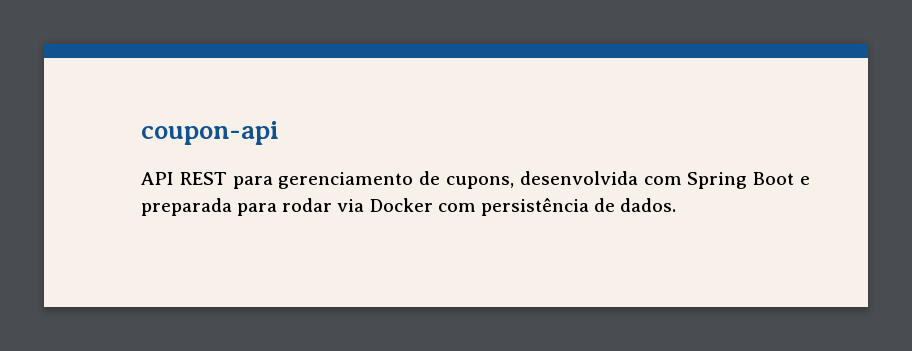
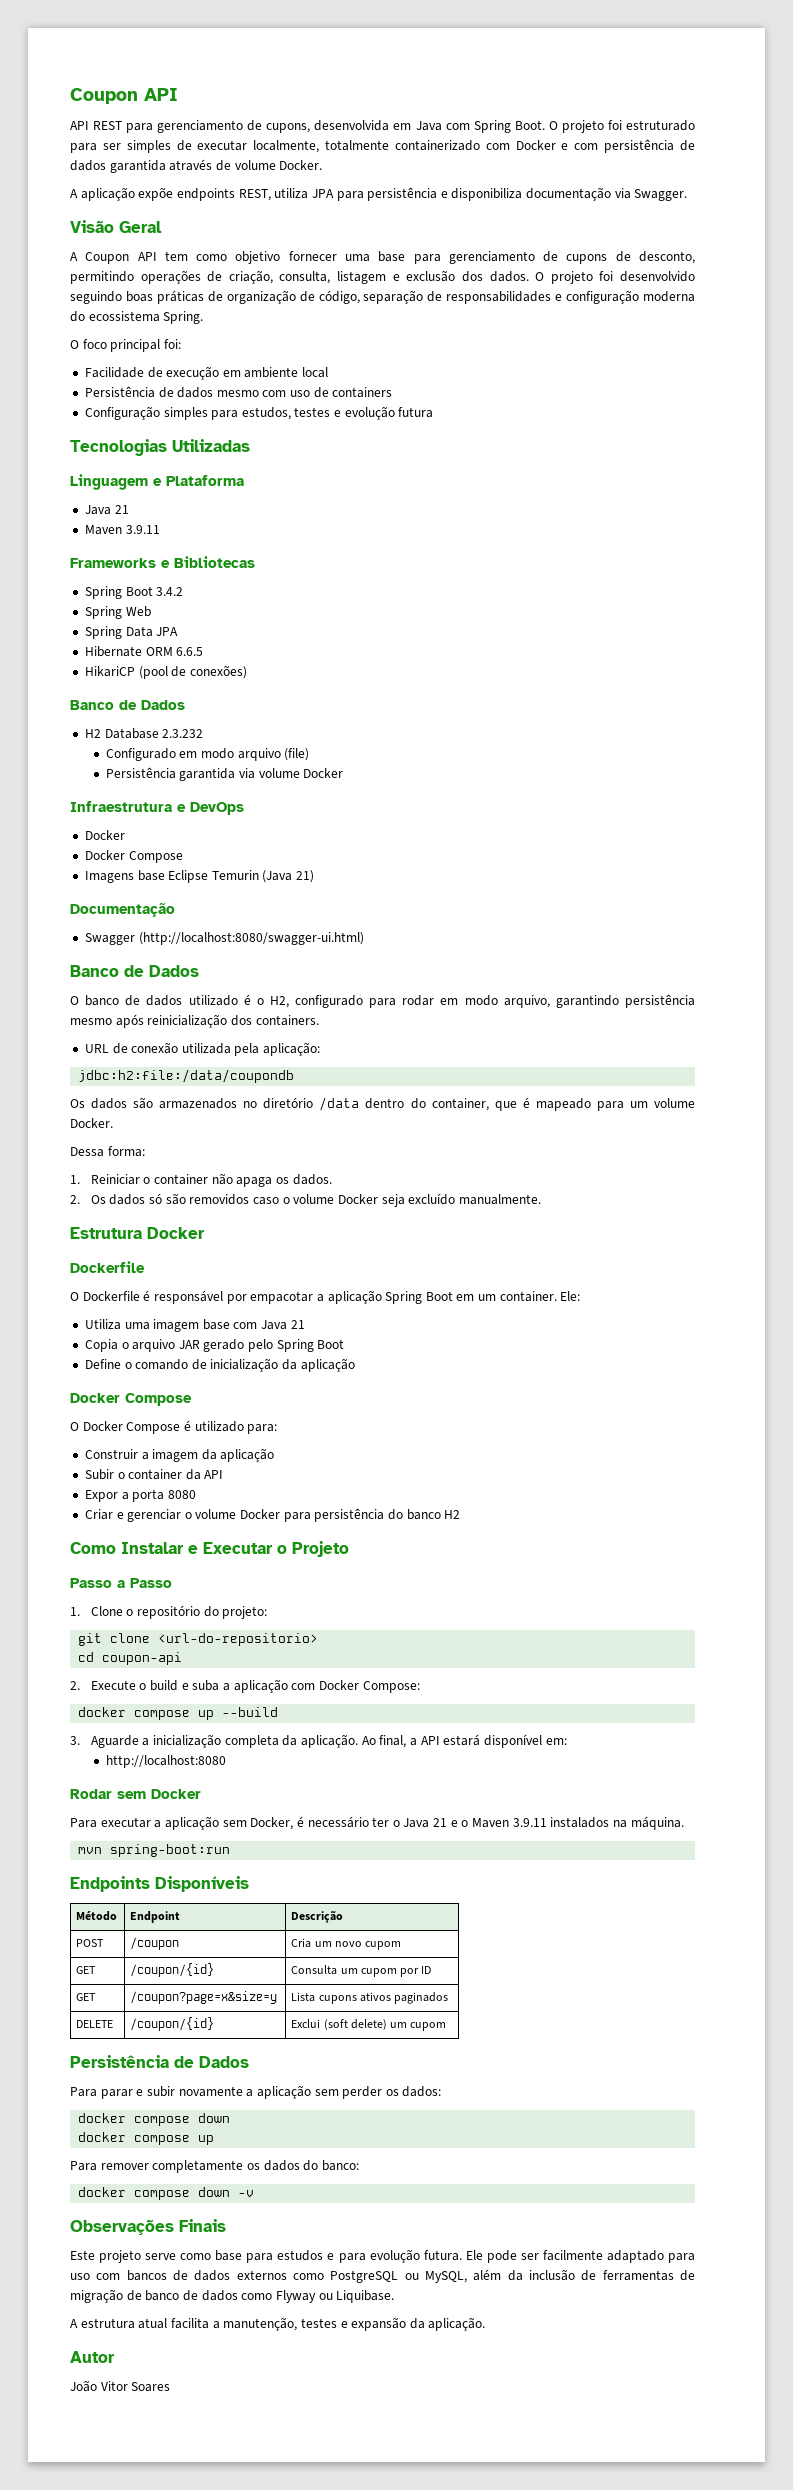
[141,121,279,145] coupon-api -> [70,88,178,104] Coupon API
[643,172,810,189] [141,198,677,216] com Spring Boot e preparada para rodar via Docker com persistência de dados. -> [393,120,695,133] [70,139,695,153] [70,159,323,173] [70,187,688,201] [70,220,162,233] [70,251,695,264] [70,270,696,284] [70,290,695,304] [70,311,204,324] [70,339,181,352] [84,366,329,380] [84,386,393,398] [84,406,434,420] [70,439,250,456] [70,474,244,490] [84,505,129,515] [84,525,160,535] [70,556,255,568] [84,586,184,599] [84,606,151,619] [84,626,179,639] [84,646,204,657] [84,665,247,679] [70,700,185,710] [84,728,204,739] [105,748,310,761] [105,767,344,781] [70,801,244,815] [84,830,125,840] [84,850,183,863] [84,870,315,883] [70,903,175,917] [84,932,364,945] [70,965,199,977] [70,994,695,1008] [70,1014,319,1028] [84,1042,321,1056] [78,1069,295,1083] [70,1097,695,1111] [70,1118,113,1128] [70,1146,145,1157] [70,1173,332,1187] [70,1193,541,1207] [70,1227,205,1239] [70,1261,145,1273] [70,1290,581,1304] [84,1319,305,1332] [84,1339,345,1352] [84,1358,355,1372] [70,1393,192,1406] [70,1420,278,1434] [84,1448,275,1462] [84,1469,224,1480] [84,1489,196,1502] [84,1508,461,1522] [70,1541,349,1557] [70,1578,172,1588] [70,1605,268,1619] [78,1633,319,1646] [78,1652,183,1665] [70,1679,420,1693] [78,1707,279,1720] [70,1734,567,1748] [105,1755,226,1768] [70,1789,201,1799] [70,1816,684,1830] [78,1844,231,1857] [70,1876,249,1892] [76,1911,118,1921] [130,1911,181,1923] [291,1911,344,1923] [76,1939,105,1947] [130,1937,180,1950] [291,1938,402,1950] [76,1966,97,1974] [130,1963,215,1977] [291,1965,432,1977] [76,1993,97,2001] [130,1991,278,2004] [291,1992,449,2004] [76,2020,114,2028] [130,2017,215,2031] [291,2019,447,2031] [70,2055,249,2068] [70,2085,442,2099] [78,2113,231,2126] [78,2132,215,2145] [70,2160,359,2173] [78,2187,255,2200] [70,2219,226,2235] [70,2249,695,2263] [70,2269,695,2283] [70,2289,395,2303] [70,2317,486,2331] [70,2351,115,2363] [70,2380,171,2392] em Java com Spring Boot. O projeto foi estruturado para ser simples de executar localmente, totalmente containerizado com Docker e com persistência de dados garantida através de volume Docker. // A aplicação expõe endpoints REST, utiliza JPA para persistência e disponibiliza documentação via Swagger. // Visão Geral // A Coupon API tem como objetivo fornecer uma base para gerenciamento de cupons de desconto, permitindo operações de criação, consulta, listagem e exclusão dos dados. O projeto foi desenvolvido seguindo boas práticas de organização de código, separação de responsabilidades e configuração moderna do ecossistema Spring. // O foco principal foi: // Facilidade de execução em ambiente local // Persistência de dados mesmo com uso de containers // Configuração simples para estudos, testes e evolução futura // Tecnologias Utilizadas // Linguagem e Plataforma // Java 21 // Maven 3.9.11 // Frameworks e Bibliotecas // Spring Boot 3.4.2 // Spring Web // Spring Data JPA // Hibernate ORM 6.6.5 // HikariCP (pool de conexões) // Banco de Dados // H2 Database 2.3.232 // Configurado em modo arquivo (file) // Persistência garantida via volume Docker // Infraestrutura e DevOps // Docker // Docker Compose // Imagens base Eclipse Temurin (Java 21) // Documentação // Swagger (http://localhost:8080/swagger-ui.html) // Banco de Dados // O banco de dados utilizado é o H2, configurado para rodar em modo arquivo, garantindo persistência mesmo após reinicialização dos containers. // URL de conexão utilizada pela aplicação: // jdbc:h2:file:/data/coupondb // Os dados são armazenados no diretório /data dentro do container, que é mapeado para um volume Docker. // Dessa forma: // 1. Reiniciar o container não apaga os dados. // 2. Os dados só são removidos caso o volume Docker seja excluído manualmente. // Estrutura Docker // Dockerfile // O Dockerfile é responsável por empacotar a aplicação Spring Boot em um container. Ele: // Utiliza uma imagem base com Java 21 // Copia o arquivo JAR gerado pelo Spring Boot // Define o comando de inicialização da aplicação // Docker Compose // O Docker Compose é utilizado para: // Construir a imagem da aplicação // Subir o container da API // Expor a porta 8080 // Criar e gerenciar o volume Docker para persistência do banco H2 // Como Instalar e Executar o Projeto // Passo a Passo // 1. Clone o repositório do projeto: // git clone <url-do-repositorio> // cd coupon-api // 2. Execute o build e suba a aplicação com Docker Compose: // docker compose up --build // 3. Aguarde a inicialização completa da aplicação. Ao final, a API estará disponível em: // http://localhost:8080 // Rodar sem Docker // Para executar a aplicação sem Docker, é necessário ter o Java 21 e o Maven 3.9.11 instalados na máquina. // mvn spring-boot:run // Endpoints Disponíveis // Método | Endpoint | Descrição // POST | /coupon | Cria um novo cupom // GET | /coupon/{id} | Consulta um cupom por ID // GET | /coupon?page=x&size=y | Lista cupons ativos paginados // DELETE | /coupon/{id} | Exclui (soft delete) um cupom // Persistência de Dados // Para parar e subir novamente a aplicação sem perder os dados: // docker compose down // docker compose up // Para remover completamente os dados do banco: // docker compose down -v // Observações Finais // Este projeto serve como base para estudos e para evolução futura. Ele pode ser facilmente adaptado para uso com bancos de dados externos como PostgreSQL ou MySQL, além da inclusão de ferramentas de migração de banco de dados como Flyway ou Liquibase. // A estrutura atual facilita a manutenção, testes e expansão da aplicação. // Autor // João Vitor Soares

